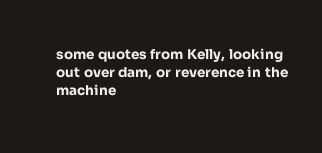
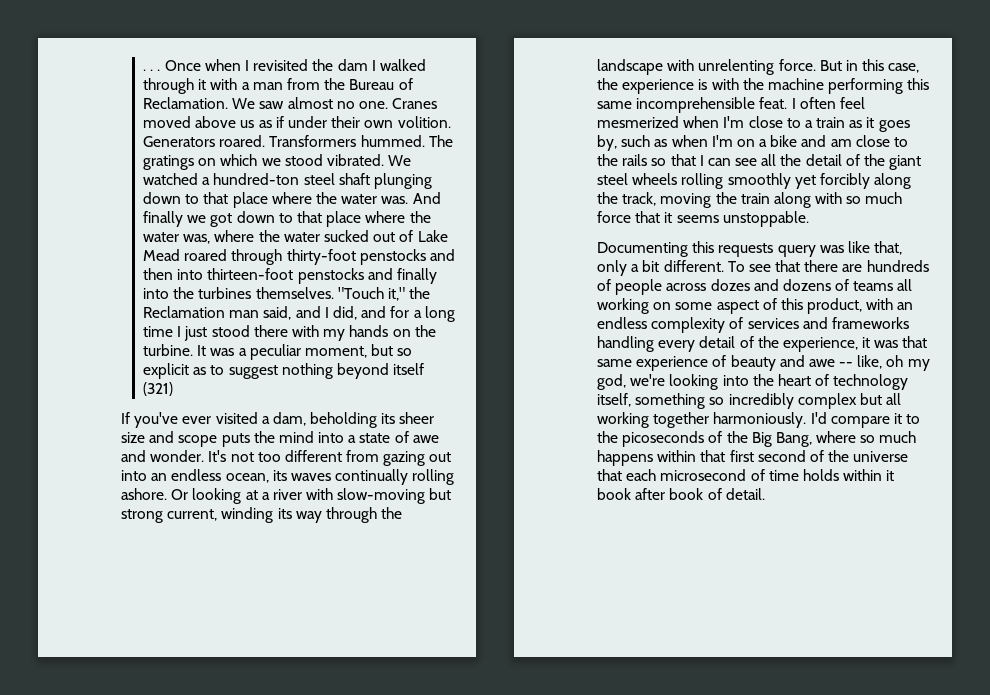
[56,48,283,62] [56,66,288,80] [56,84,116,96] some quotes from Kelly, looking out over dam, or reverence in the machine -> [143,59,426,71] [143,78,413,94] [143,97,438,109] [143,116,451,128] [143,135,453,147] [143,154,412,170] [143,173,432,189] [143,192,441,208] [143,211,431,227] [143,230,448,244] [143,249,455,265] [143,268,437,284] [143,287,431,301] [143,306,455,322] [143,325,436,341] [143,344,413,360] [143,363,425,379] [143,382,174,396] [121,412,435,428] [121,431,439,447] [121,450,452,466] [121,469,455,485] [121,488,452,504] [121,507,403,523] [597,59,920,75] [597,78,930,94] [597,97,865,113] [597,116,910,132] [597,135,909,151] [597,154,922,170] [597,173,912,189] [597,192,903,208] [597,211,809,227] [597,241,903,257] [597,260,929,276] [597,279,913,295] [597,298,914,314] [597,317,909,333] [597,336,928,352] [597,355,930,371] [597,374,909,390] [597,393,902,409] [597,412,921,428] [597,431,917,447] [597,450,909,466] [597,469,895,481] [597,488,765,500] . . . Once when I revisited the dam I walked through it with a man from the Bureau of Reclamation. We saw almost no one. Cranes moved above us as if under their own volition. Generators roared. Transformers hummed. The gratings on which we stood vibrated. We watched a hundred-ton steel shaft plunging down to that place where the water was. And finally we got down to that place where the water was, where the water sucked out of Lake Mead roared through thirty-foot penstocks and then into thirteen-foot penstocks and finally into the turbines themselves. "Touch it," the Reclamation man said, and I did, and for a long time I just stood there with my hands on the turbine. It was a peculiar moment, but so explicit as to suggest nothing beyond itself (321) // If you've ever visited a dam, beholding its sheer size and scope puts the mind into a state of awe and wonder. It's not too different from gazing out into an endless ocean, its waves continually rolling ashore. Or looking at a river with slow-moving but strong current, winding its way through the landscape with unrelenting force. But in this case, the experience is with the machine performing this same incomprehensible feat. I often feel mesmerized when I'm close to a train as it goes by, such as when I'm on a bike and am close to the rails so that I can see all the detail of the giant steel wheels rolling smoothly yet forcibly along the track, moving the train along with so much force that it seems unstoppable. // Documenting this requests query was like that, only a bit different. To see that there are hundreds of people across dozes and dozens of teams all working on some aspect of this product, with an endless complexity of services and frameworks handling every detail of the experience, it was that same experience of beauty and awe -- like, oh my god, we're looking into the heart of technology itself, something so incredibly complex but all working together harmoniously. I'd compare it to the picoseconds of the Big Bang, where so much happens within that first second of the universe that each microsecond of time holds within it book after book of detail.

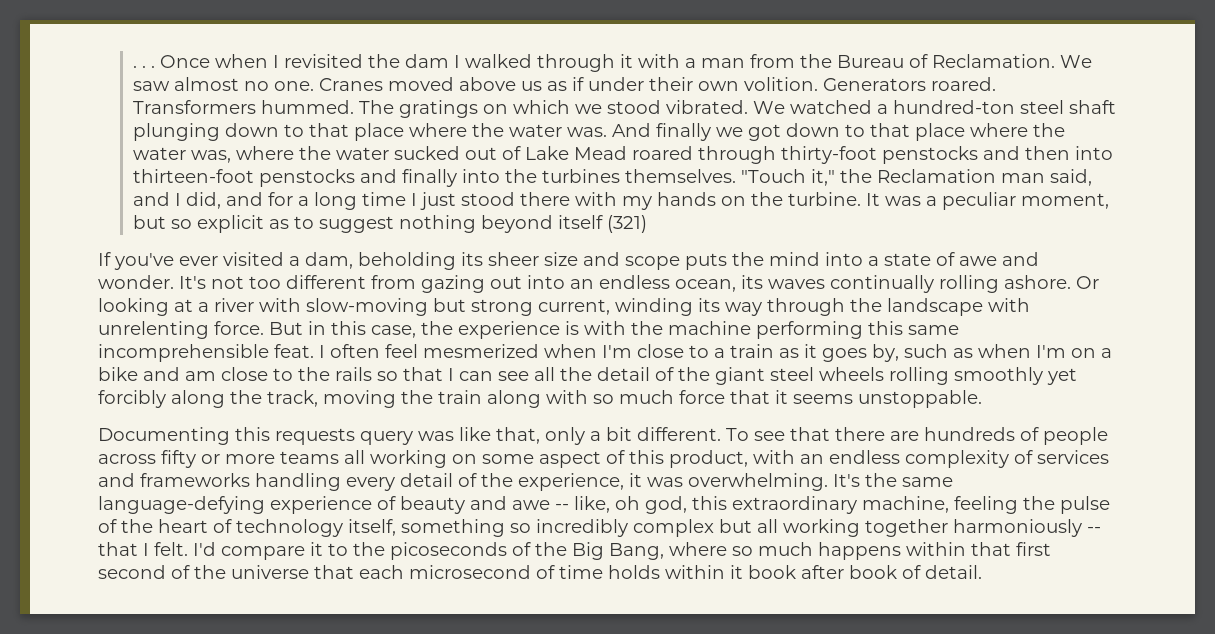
[710,279,850,291] dozes and dozens of -> [161,450,275,468] fifty or more
[902,336,928,348] [597,359,632,367] that same -> [688,473,953,491] [98,496,265,514] overwhelming. It's the same language-defying
[907,359,930,371] [597,374,749,390] my god, we're looking into -> [645,496,1110,514] [98,519,117,533] god, this extraordinary machine, feeling the pulse of
[713,412,807,428] harmoniously. -> [953,519,1101,537] [98,542,188,556] harmoniously -- that I felt.

